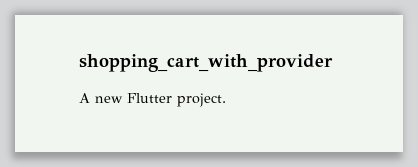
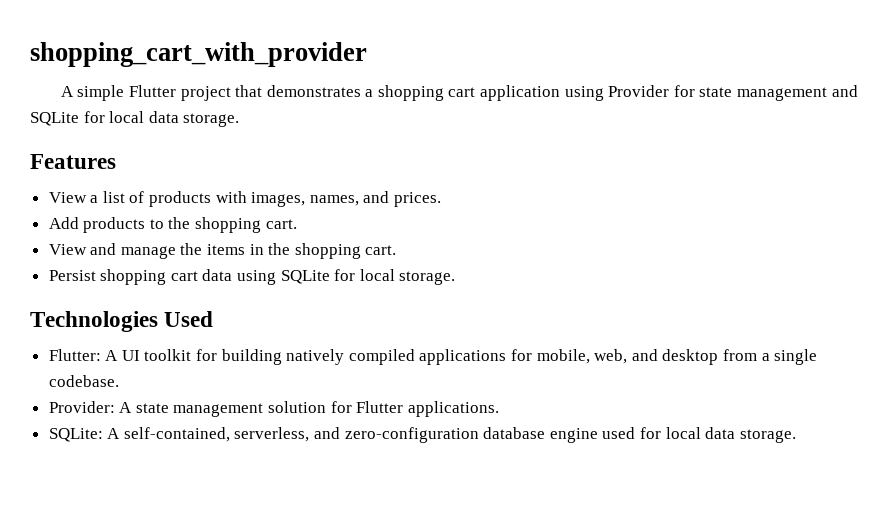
[95,93,226,107] new Flutter project. -> [77,85,858,101] [30,111,240,127] [30,154,116,169] [48,191,442,207] [48,217,297,233] [48,243,397,259] [48,269,456,285] [30,311,214,332] [48,349,818,365] [48,375,119,387] [48,401,499,417] [48,427,796,443] simple Flutter project that demonstrates a shopping cart application using Provider for state management and SQLite for local data storage. // Features // View a list of products with images, names, and prices. // Add products to the shopping cart. // View and manage the items in the shopping cart. // Persist shopping cart data using SQLite for local storage. // Technologies Used // Flutter: A UI toolkit for building natively compiled applications for mobile, web, and desktop from a single codebase. // Provider: A state management solution for Flutter applications. // SQLite: A self-contained, serverless, and zero-configuration database engine used for local data storage.

